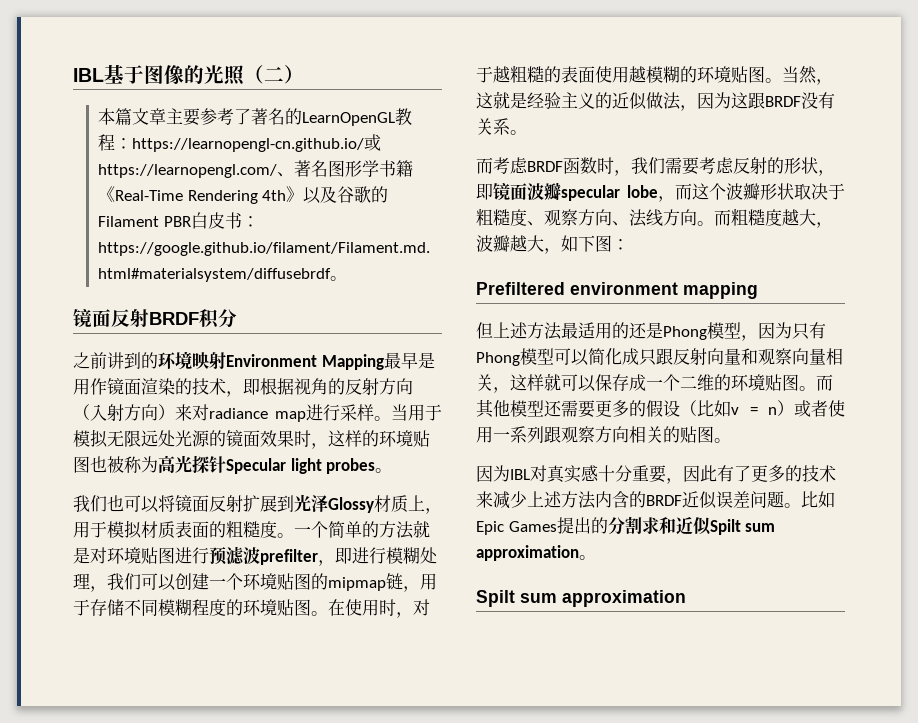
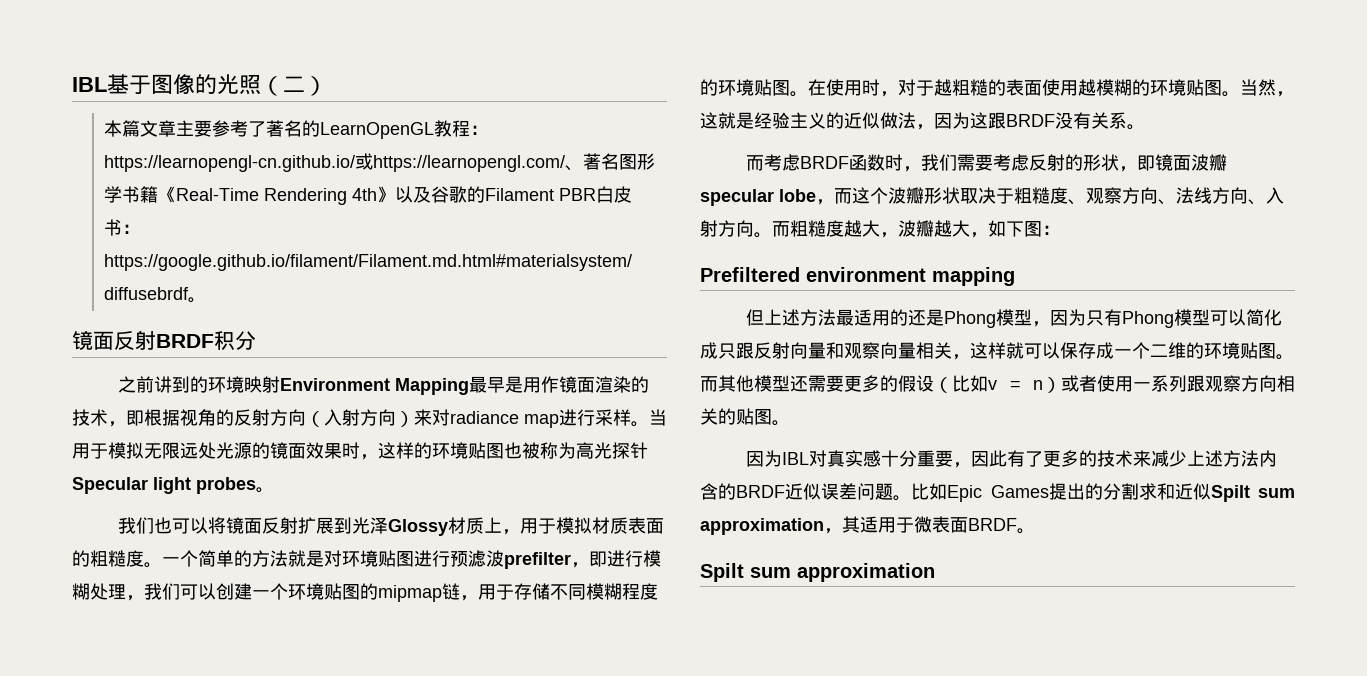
(697, 217) none -> [1248,187,1284,205] [700,220,754,237] 、入射方向
(579, 553) none -> [824,516,1017,534] ，其适用于微表面BRDF

